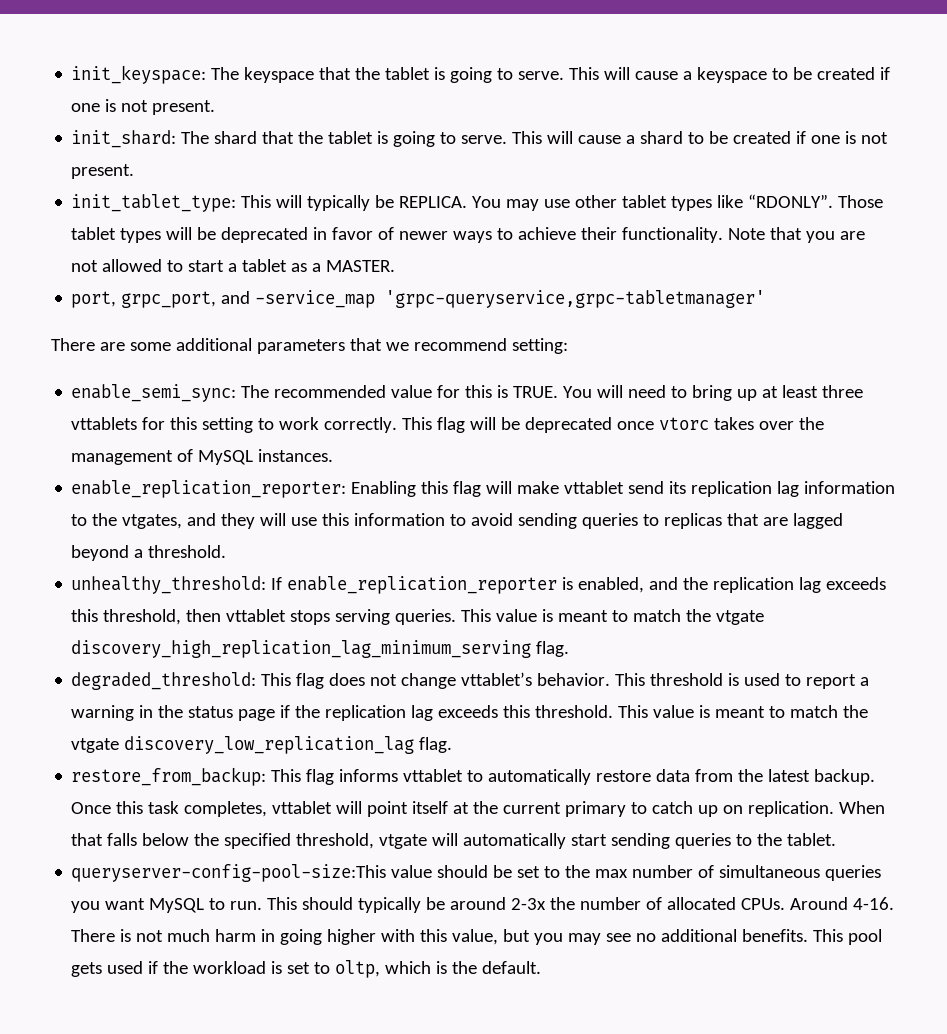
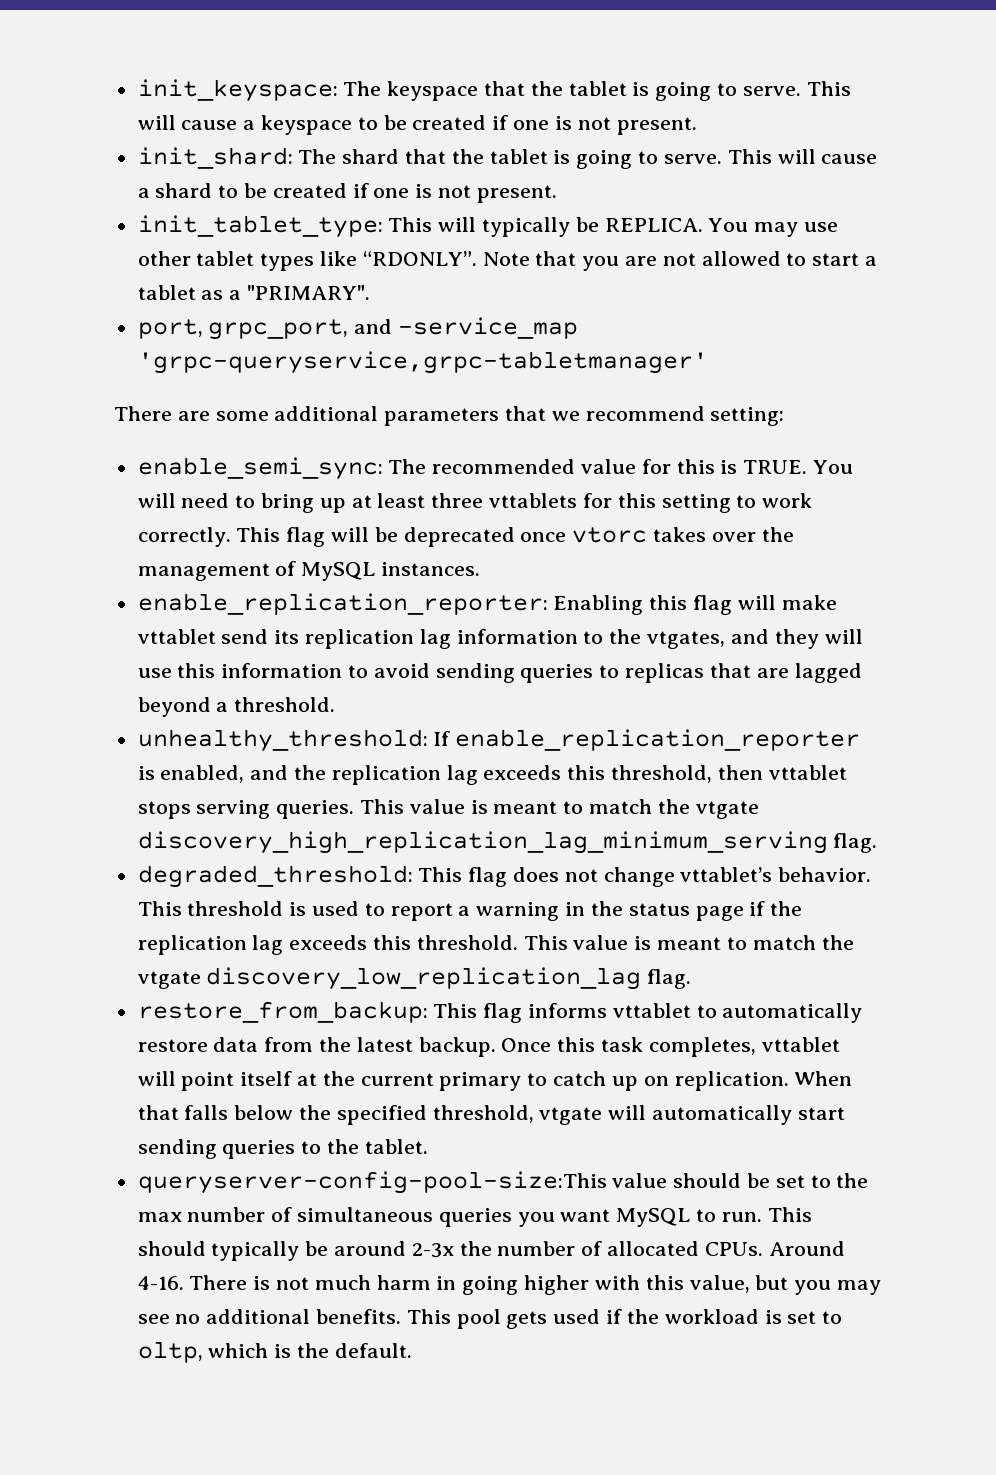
[838,195,884,208] [71,227,724,243] Those tablet types will be deprecated in favor of newer ways to achieve their functionality. -> (477, 258) none
[326,260,396,272] MASTER. -> [247,285,371,300] "PRIMARY".

